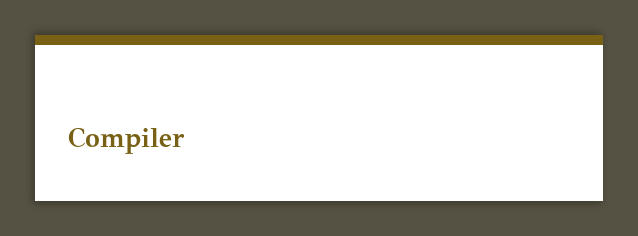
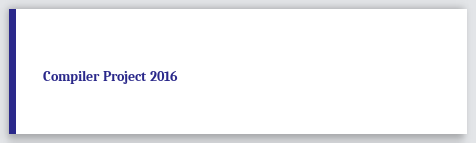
(185, 140) none -> [102,70,178,84] Project 2016

